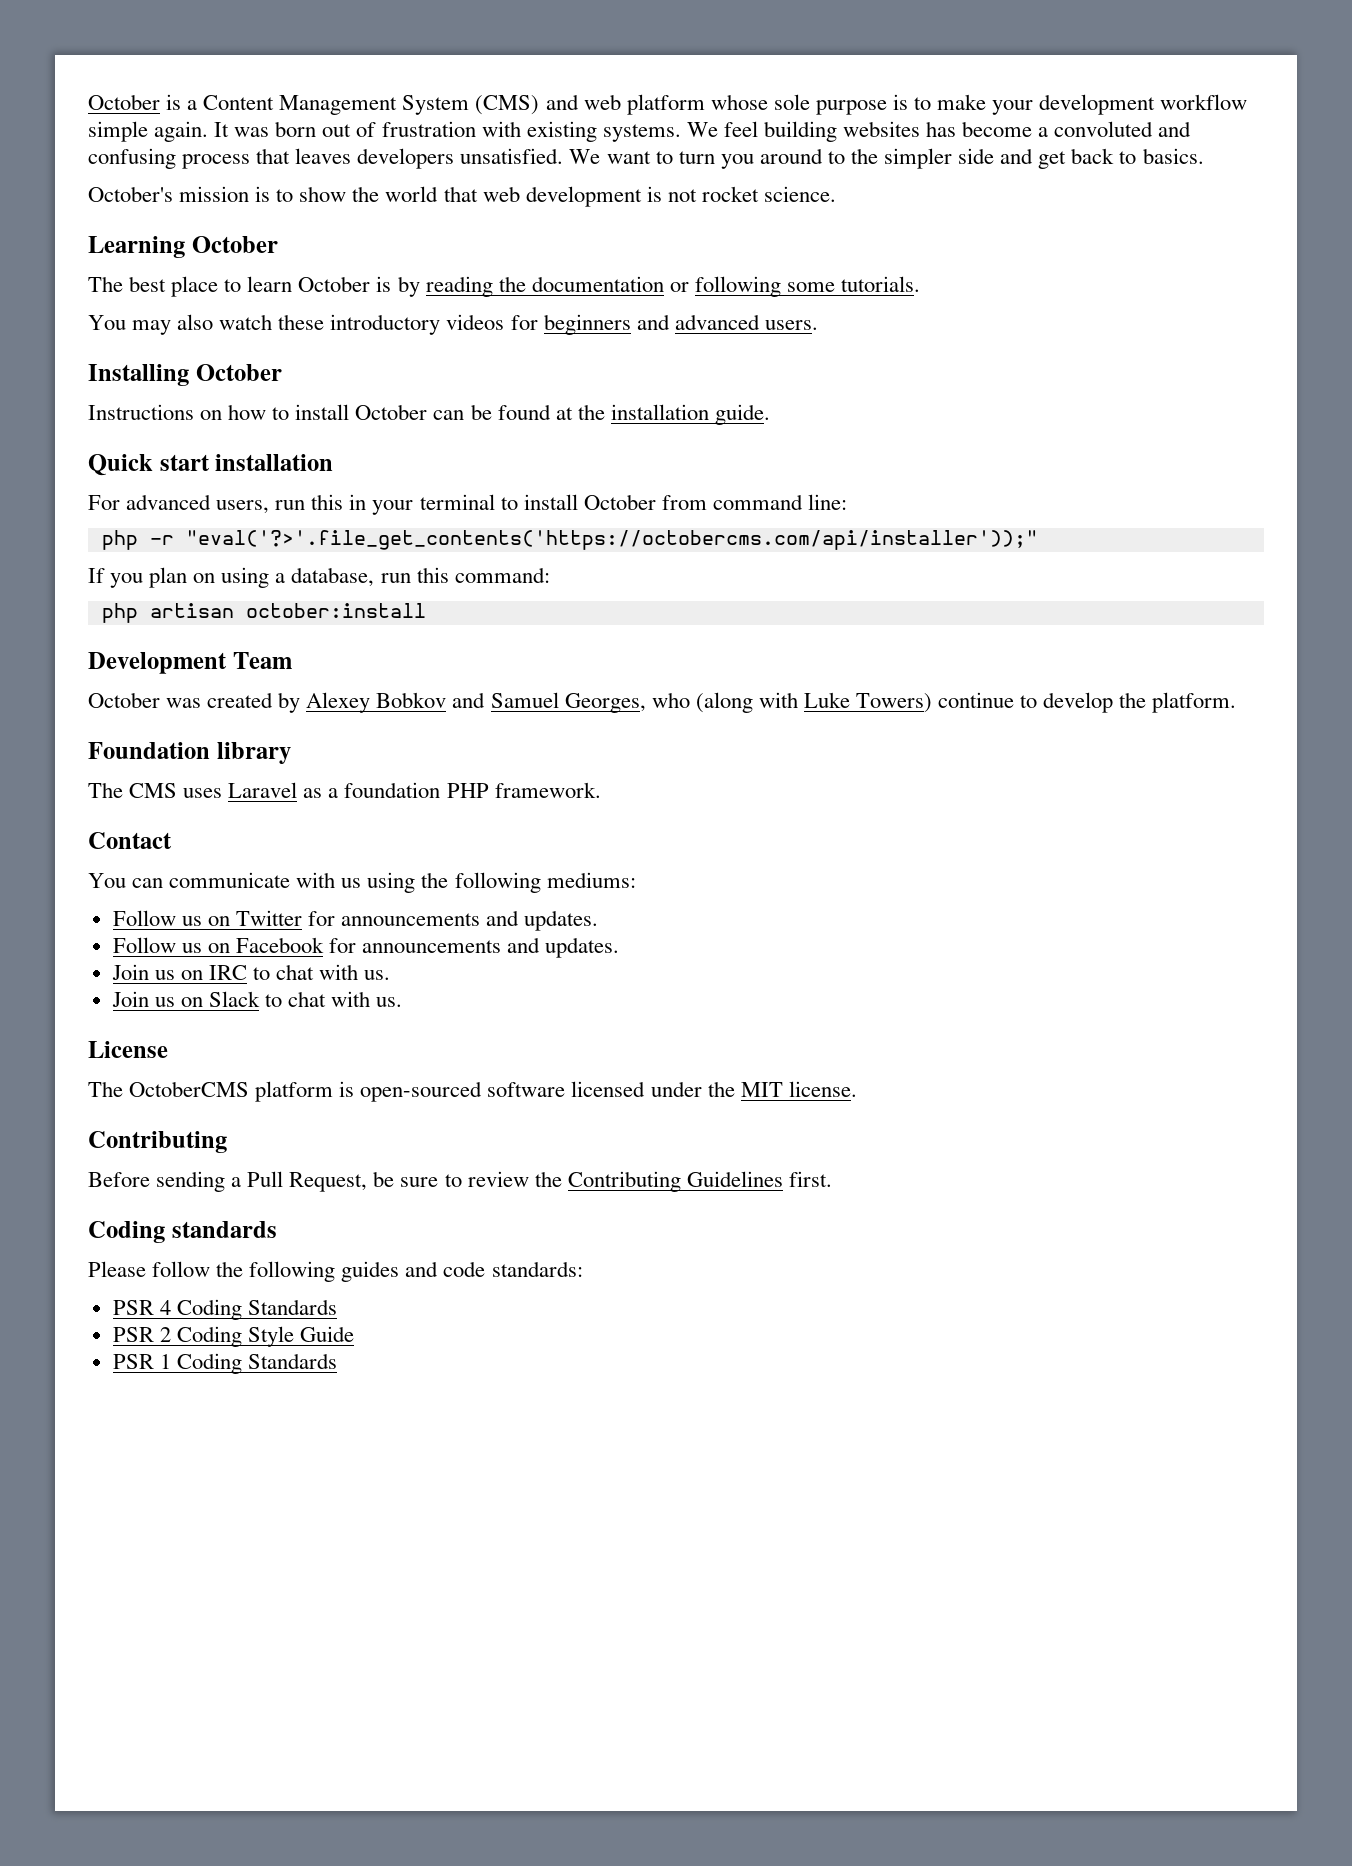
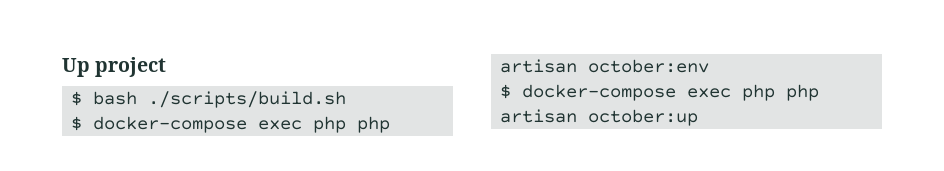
[88,94,1248,115] [88,121,1192,142] [88,148,1204,169] [88,186,836,207] [88,236,278,258] [88,276,921,297] [88,314,818,335] [88,364,282,386] [88,404,770,425] [88,454,334,476] [88,494,847,515] [101,530,1038,550] [88,567,550,588] [101,603,426,623] [88,652,292,674] [88,692,1237,713] [88,742,291,764] [88,782,601,798] [88,832,172,849] [88,872,636,893] [112,910,599,931] [112,937,620,958] [111,964,391,980] [111,991,403,1007] [88,1041,168,1058] [88,1081,857,1102] [88,1131,227,1153] [88,1171,832,1192] [88,1221,277,1243] [88,1261,583,1282] [112,1299,337,1320] [112,1326,355,1347] [112,1353,337,1374] October is a Content Management System (CMS) and web platform whose sole purpose is to make your development workflow simple again. It was born out of frustration with existing systems. We feel building websites has become a convoluted and confusing process that leaves developers unsatisfied. We want to turn you around to the simpler side and get back to basics. // October's mission is to show the world that web development is not rocket science. // Learning October // The best place to learn October is by reading the documentation or following some tutorials. // You may also watch these introductory videos for beginners and advanced users. // Installing October // Instructions on how to install October can be found at the installation guide. // Quick start installation // For advanced users, run this in your terminal to install October from command line: // php -r "eval('?>'.file_get_contents('https://octobercms.com/api/installer'));" // If you plan on using a database, run this command: // php artisan october:install // Development Team // October was created by Alexey Bobkov and Samuel Georges, who (along with Luke Towers) continue to develop the platform. // Foundation library // The CMS uses Laravel as a foundation PHP framework. // Contact // You can communicate with us using the following mediums: // Follow us on Twitter for announcements and updates. // Follow us on Facebook for announcements and updates. // Join us on IRC to chat with us. // Join us on Slack to chat with us. // License // The OctoberCMS platform is open-sourced software licensed under the MIT license. // Contributing // Before sending a Pull Request, be sure to review the Contributing Guidelines first. // Coding standards // Please follow the following guides and code standards: // PSR 4 Coding Standards // PSR 2 Coding Style Guide // PSR 1 Coding Standards -> [62,57,167,77] [71,91,347,108] [71,116,391,133] [500,59,710,73] [500,84,820,101] [500,109,699,126] Up project // $ bash ./scripts/build.sh // $ docker-compose exec php php artisan october:env // $ docker-compose exec php php artisan october:up

